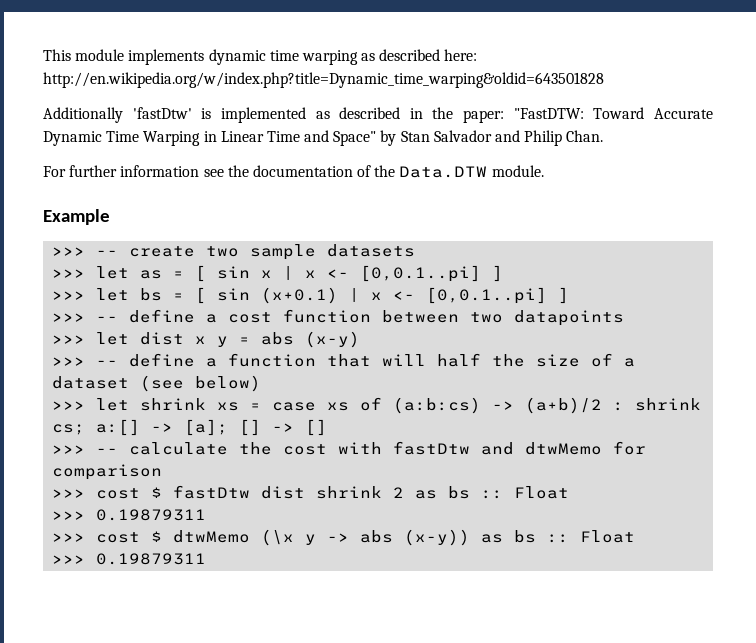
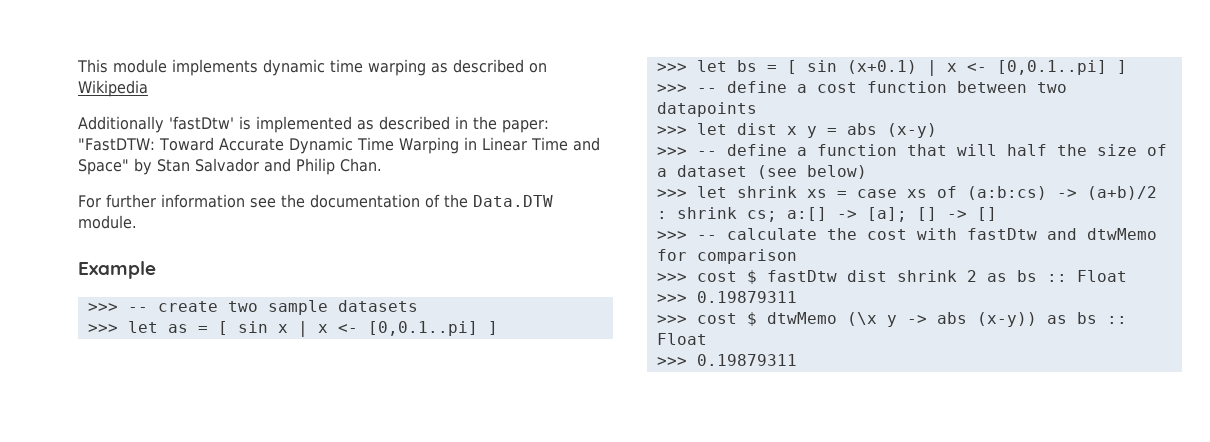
[444,49,478,61] [43,72,604,88] here: http://en.wikipedia.org/w/index.php?title=Dynamic_time_warping&oldid=643501828 -> [529,63,547,73] [78,80,148,97] on Wikipedia

